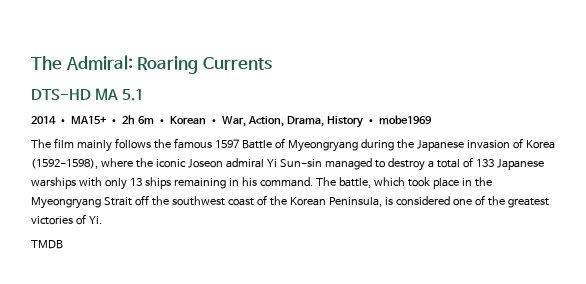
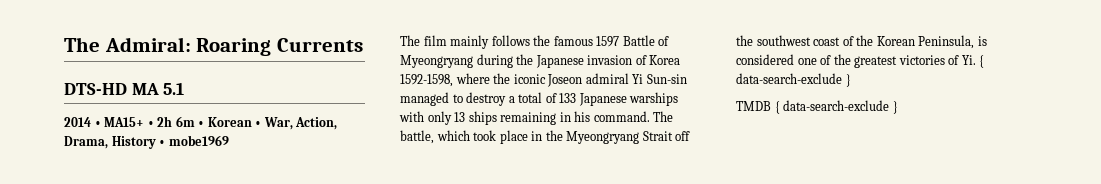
[31,158,98,169] (1592-1598), -> [400,74,453,87] 1592-1598,
[31,240,63,249] // TMDB -> [979,55,985,68] [736,73,851,87] [736,100,898,114] { data-search-exclude } // TMDB { data-search-exclude }

